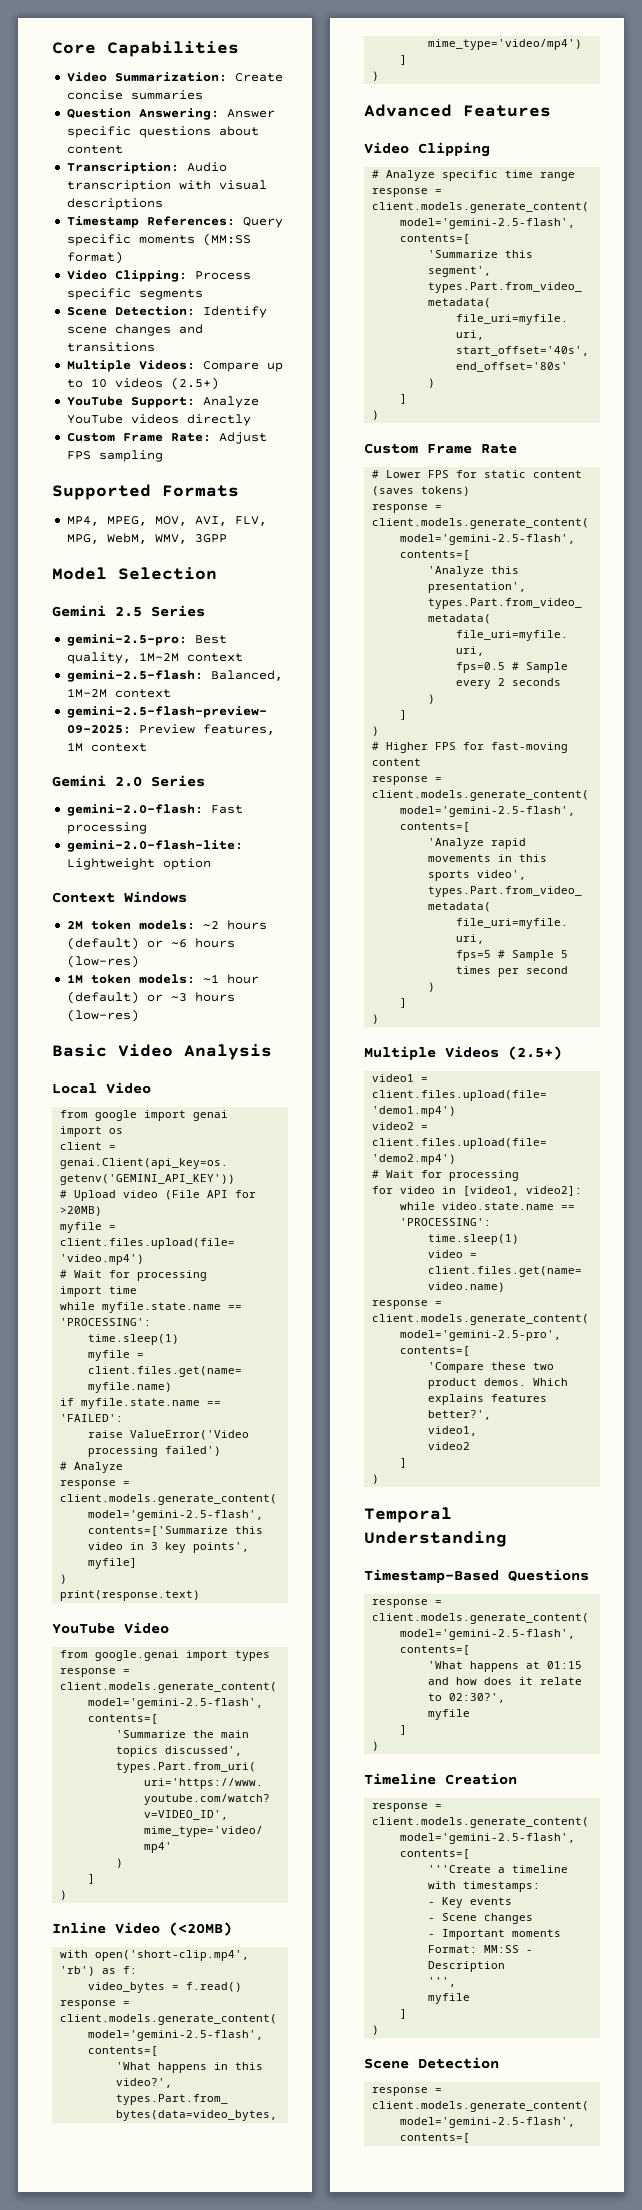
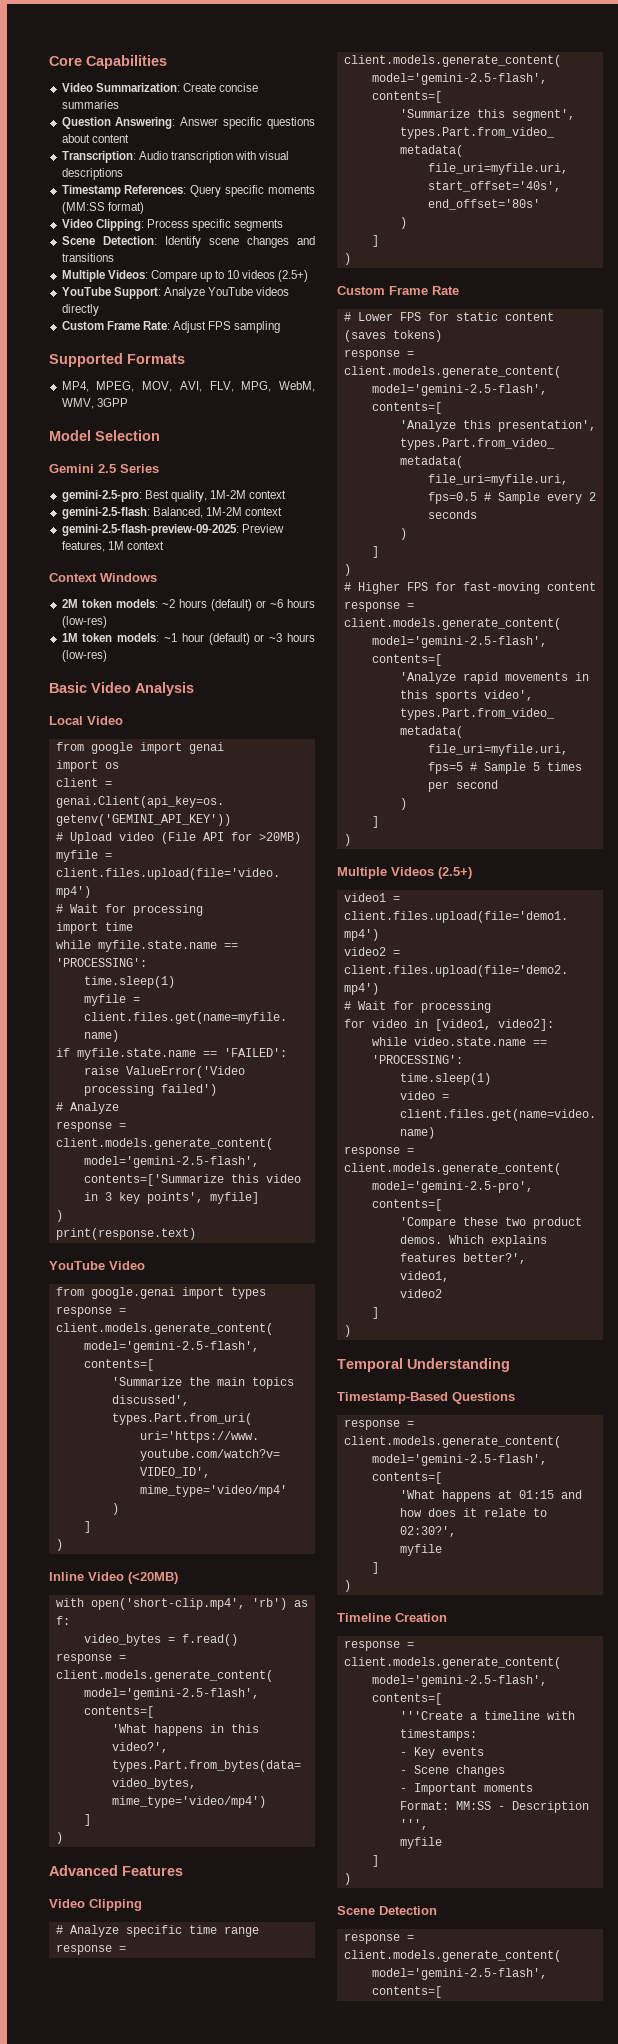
[52,775,205,787] [66,804,243,816] [66,822,147,834] [66,840,243,852] [66,858,211,870] // Gemini 2.0 Series // gemini-2.0-flash: Fast processing // gemini-2.0-flash-lite: Lightweight option -> (164, 545) none

